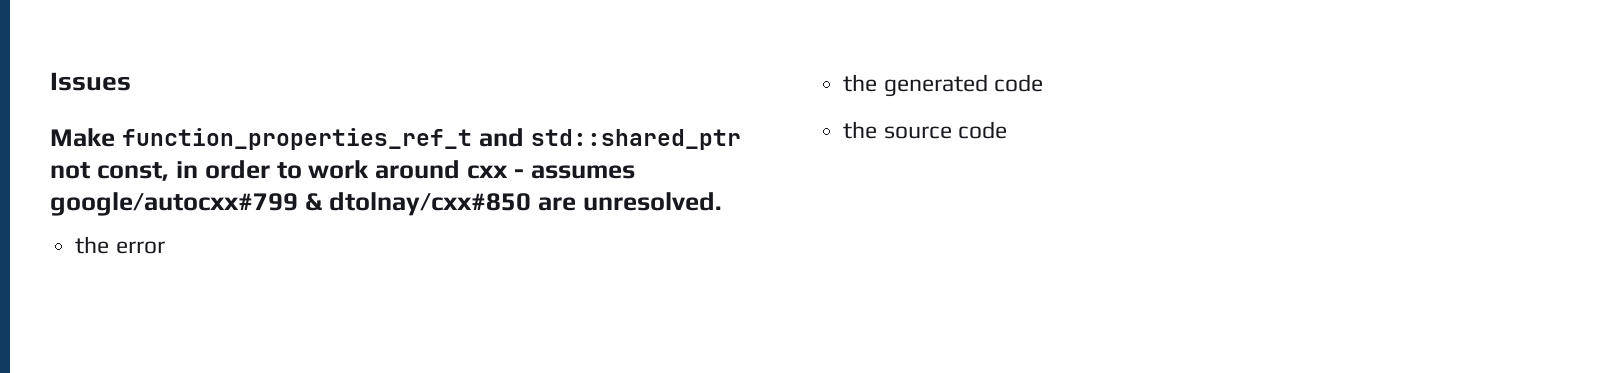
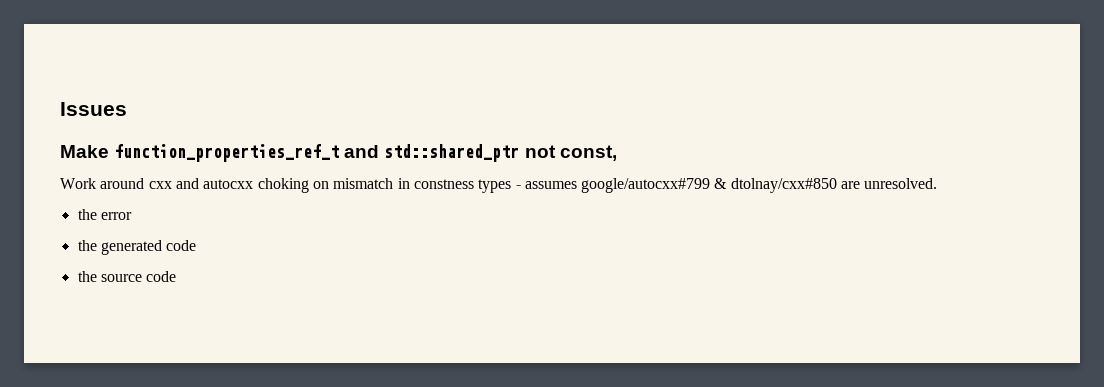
[175,160,509,179] in order to work around cxx -> [60,178,512,193] // Work around cxx and autocxx choking on mismatch in constness types

